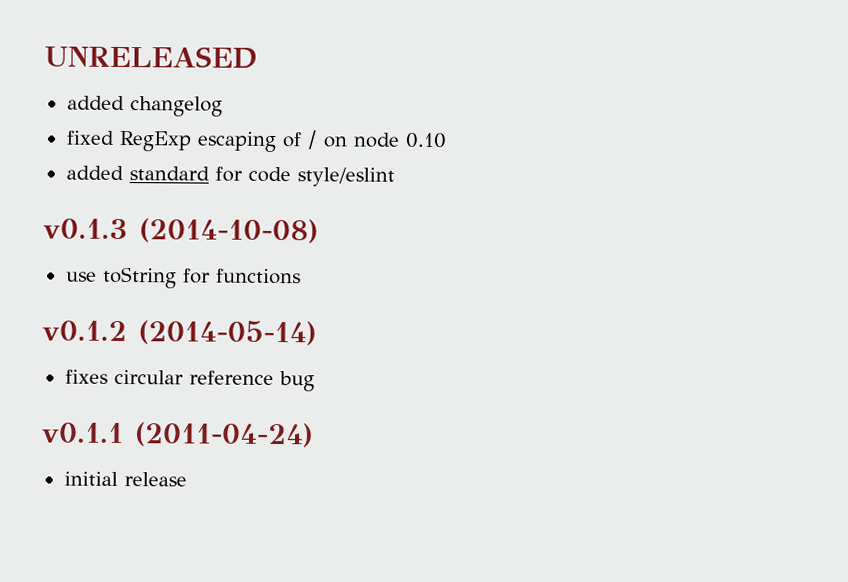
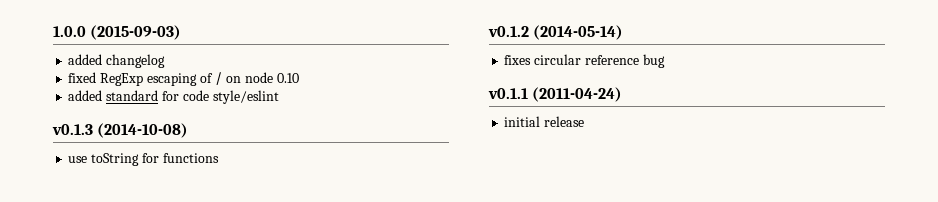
[44,45,258,69] UNRELEASED -> [53,25,182,40] 1.0.0 (2015-09-03)

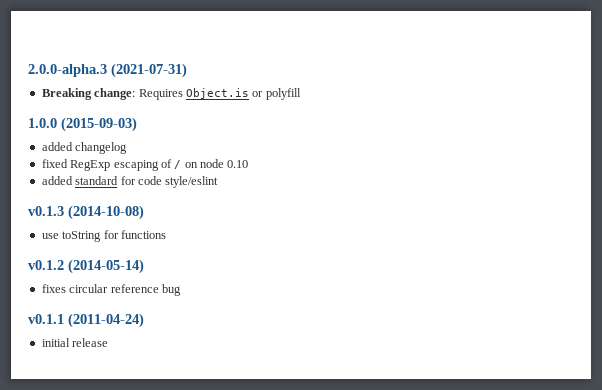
(53, 31) none -> [28,63,187,78] [41,88,301,100] 2.0.0-alpha.3 (2021-07-31) // Breaking change: Requires Object.is or polyfill //

